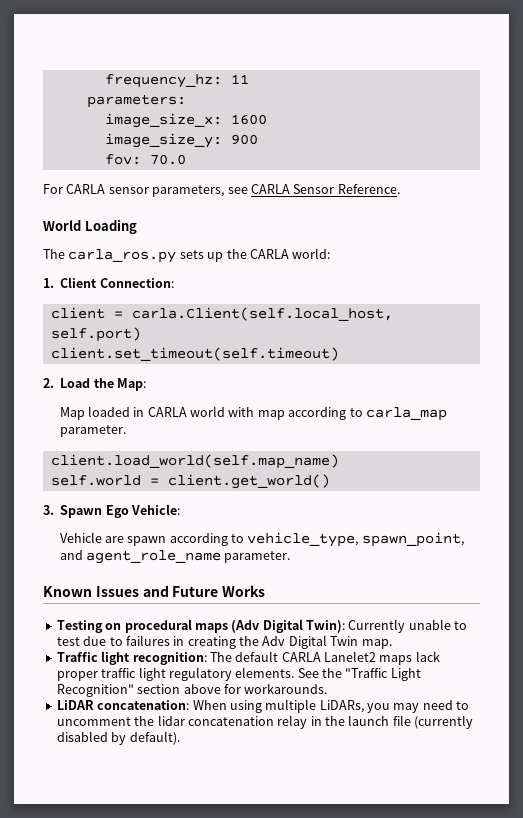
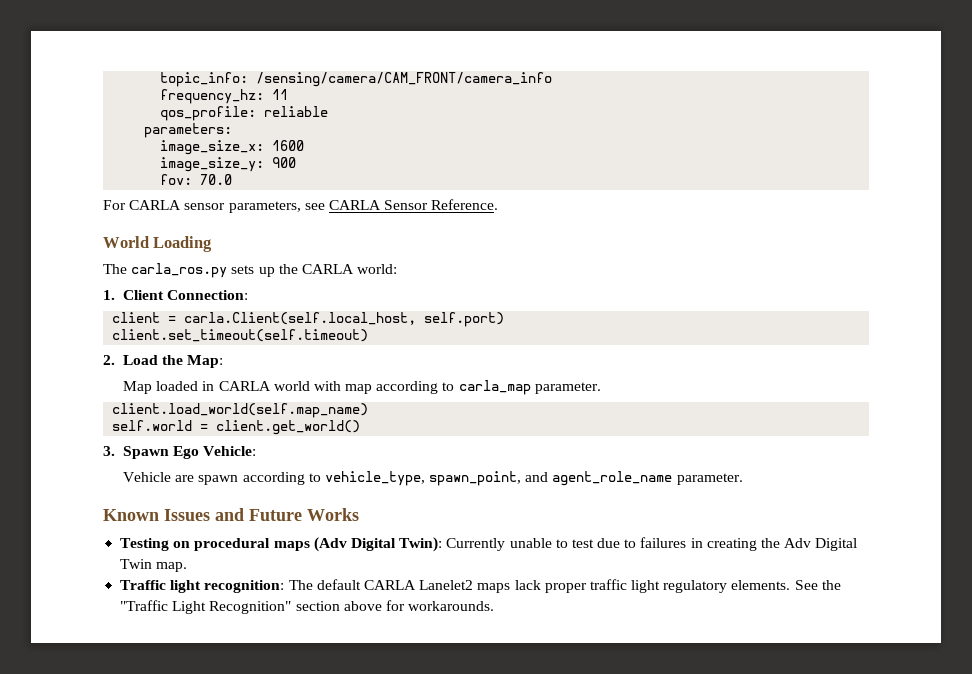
(104, 81) none -> [160,72,553,87] topic_info: /sensing/camera/CAM_FRONT/camera_info //
(249, 79) none -> [160,106,329,121] // qos_profile: reliable
[56,699,470,713] [56,715,474,729] [56,731,180,745] // LiDAR concatenation: When using multiple LiDARs, you may need to uncomment the lidar concatenation relay in the launch file (currently disabled by default). -> (495, 606) none

